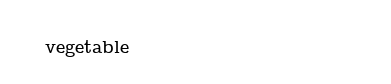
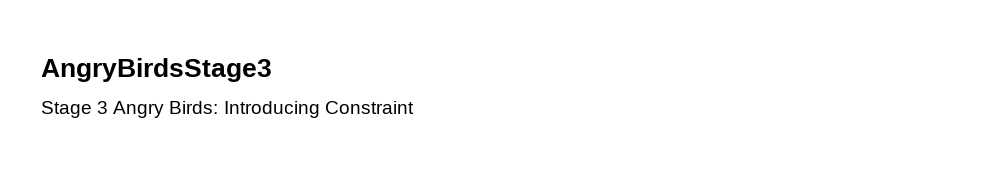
[45,40,129,57] vegetable -> [41,58,272,82] [41,101,414,118] AngryBirdsStage3 // Stage 3 Angry Birds: Introducing Constraint

